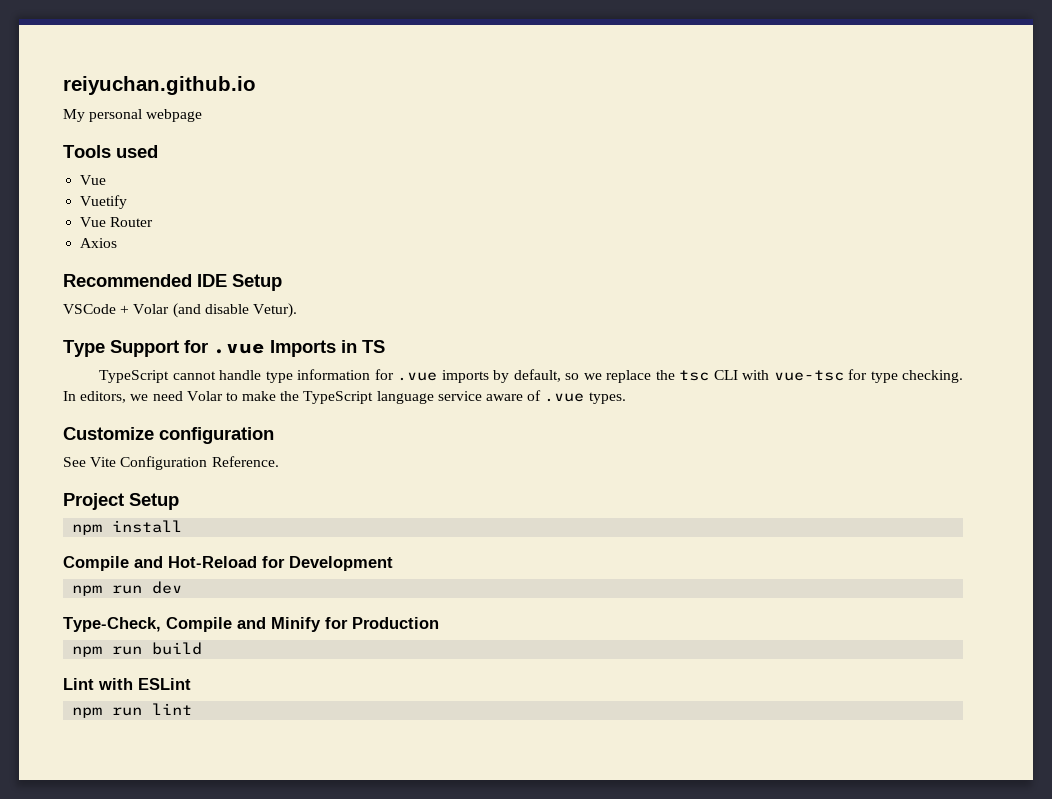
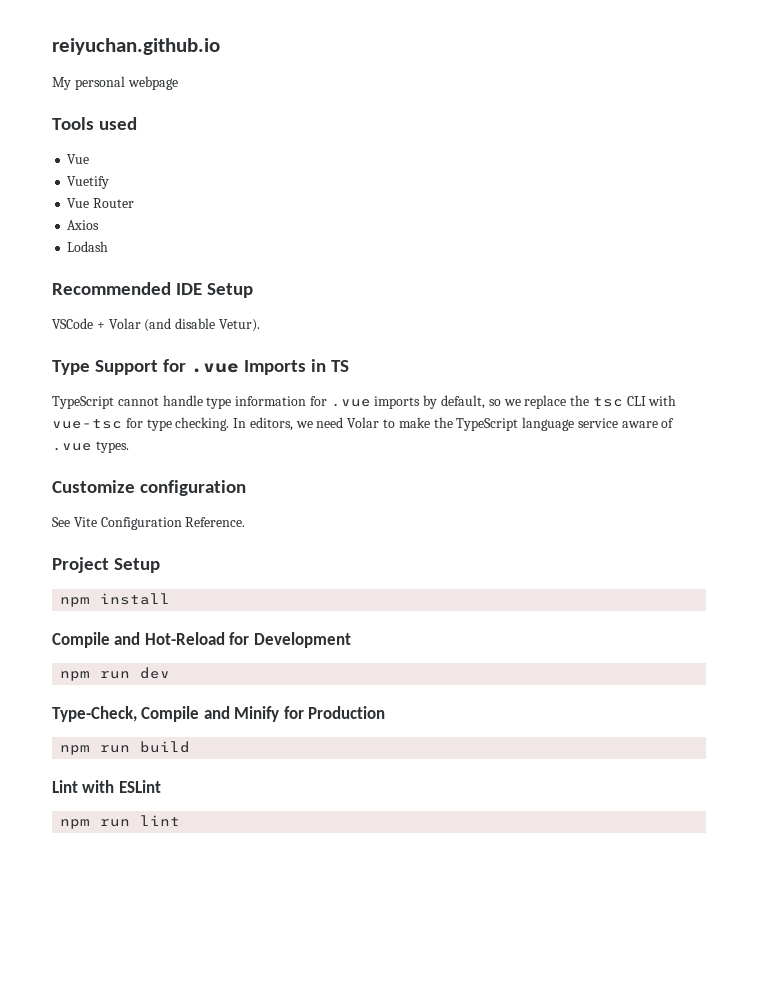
(118, 243) none -> [67,241,109,252] // Lodash

